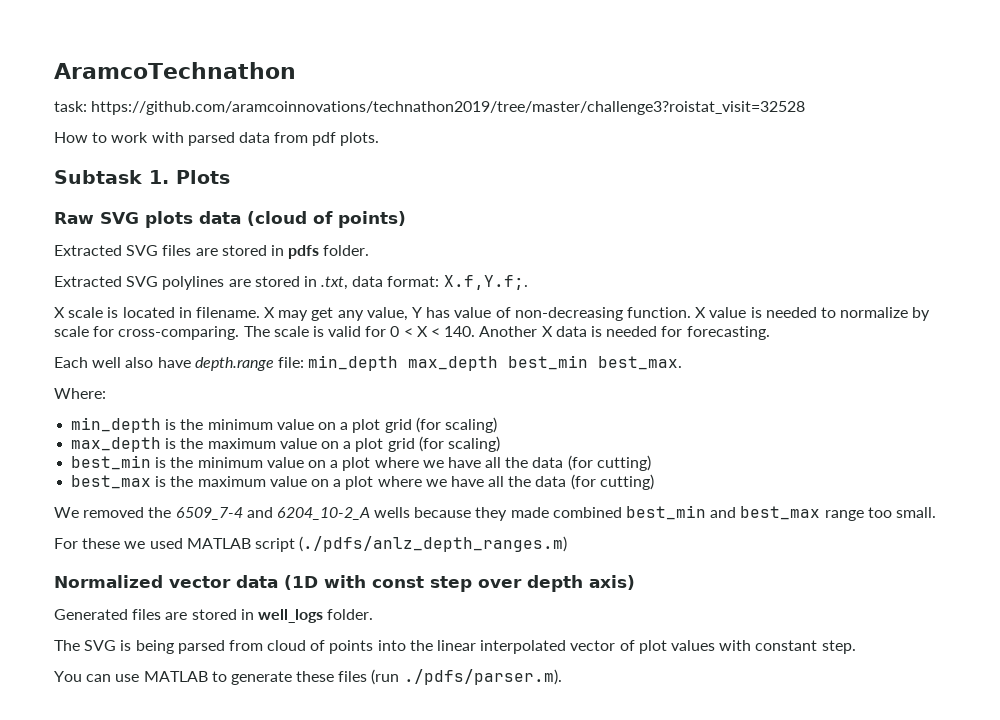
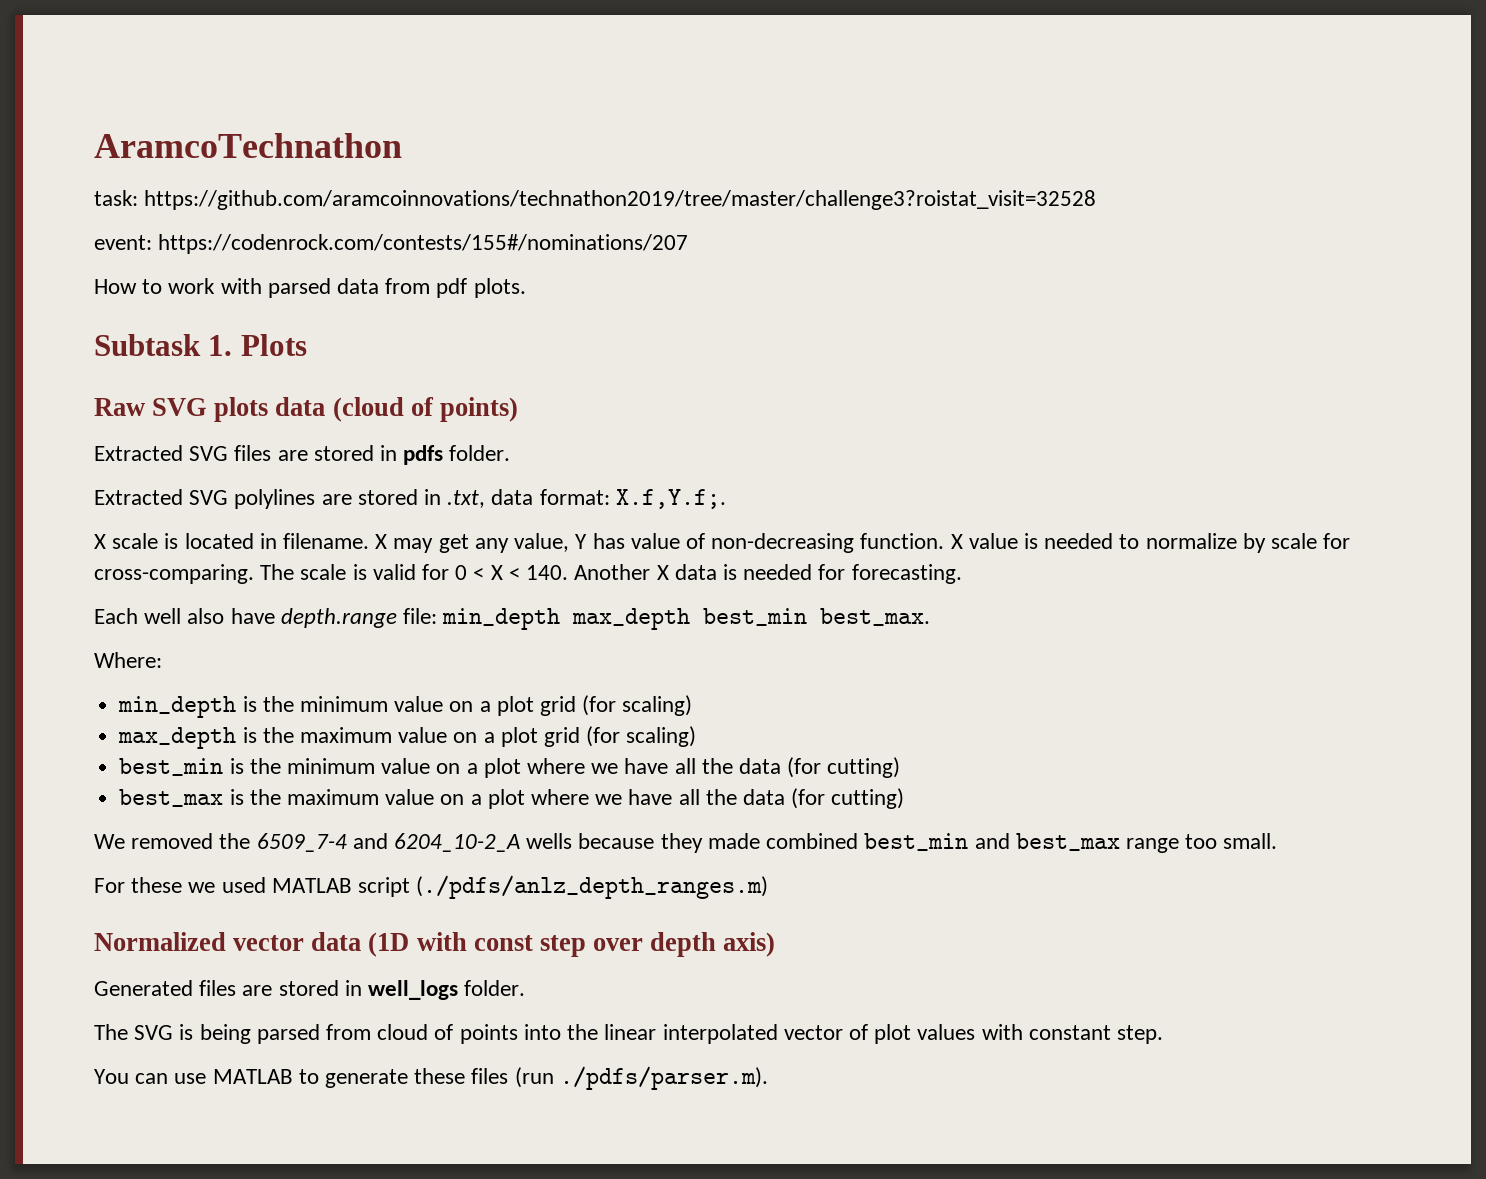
(806, 108) none -> [94,234,689,254] // event: https://codenrock.com/contests/155#/nominations/207

